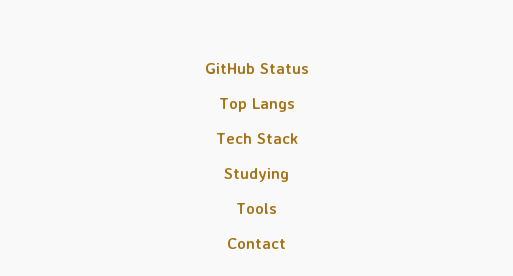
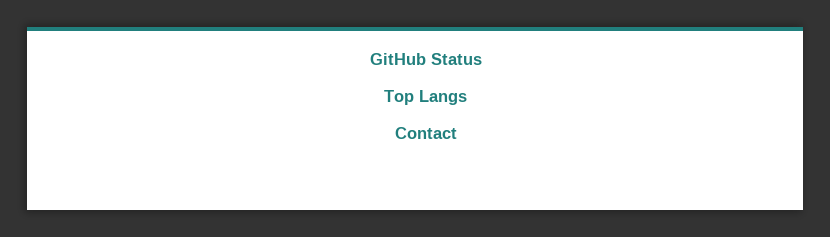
[215,133,298,144] [224,168,289,182] [236,203,278,214] // Tech Stack // Studying // Tools -> (467, 97) none

